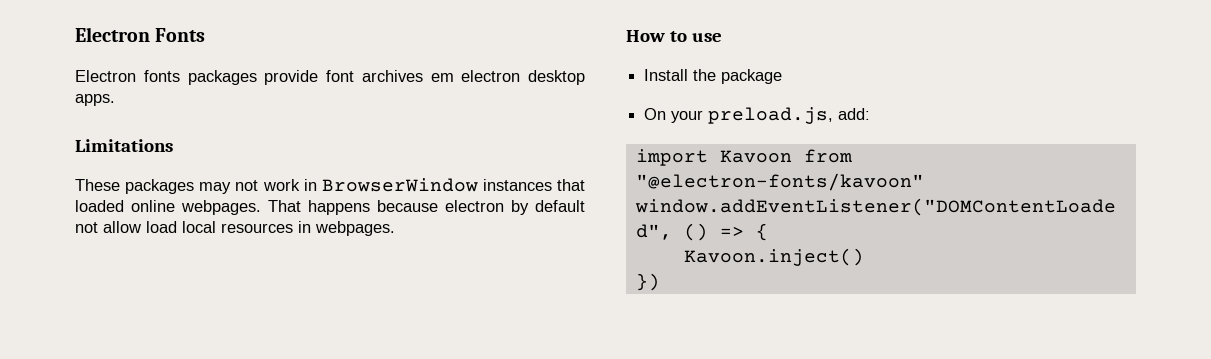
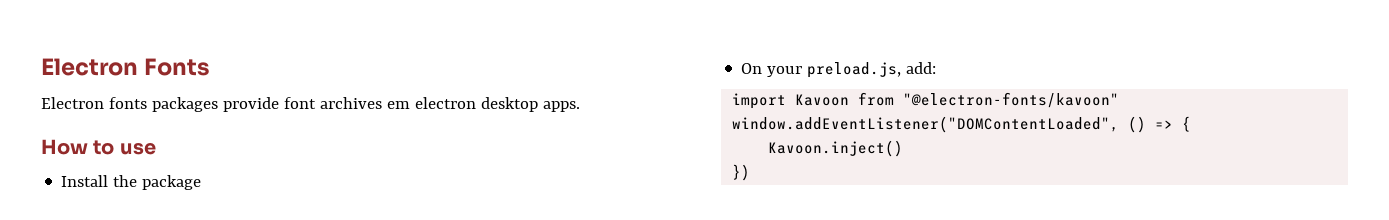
[75,139,173,152] [75,178,585,194] [75,200,585,215] [75,221,395,236] // Limitations // These packages may not work in BrowserWindow instances that loaded online webpages. That happens because electron by default not allow load local resources in webpages. -> (580, 106) none

